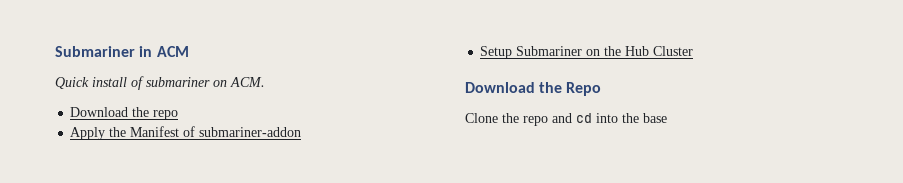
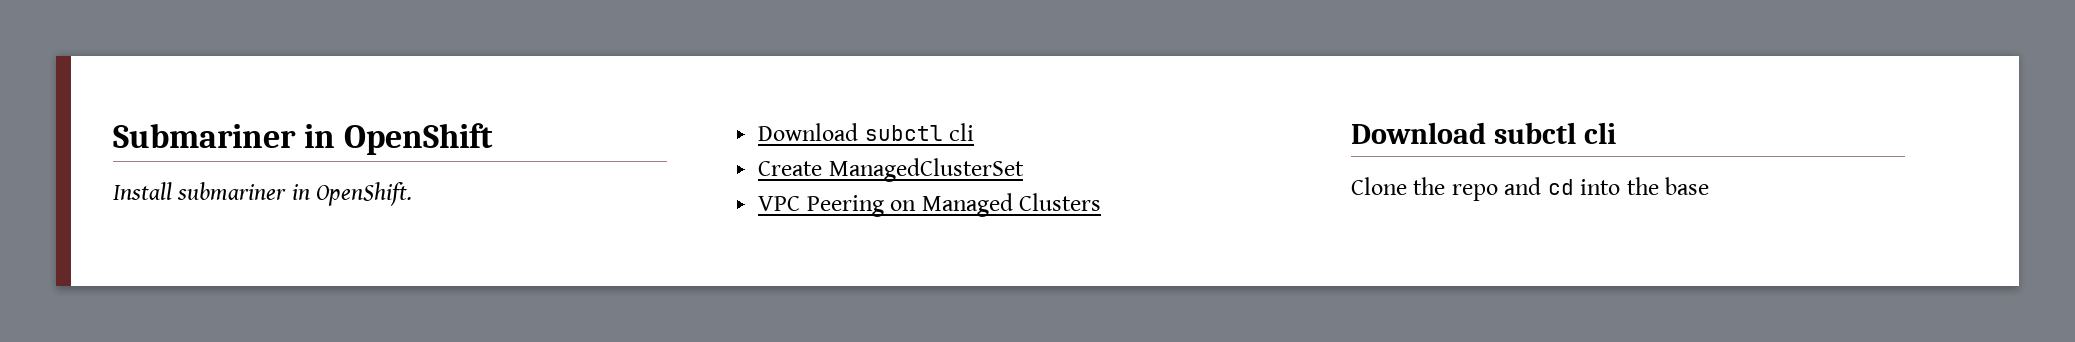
[156,46,189,57] [55,76,265,90] [70,107,179,120] [70,126,302,140] [480,46,694,59] [465,82,602,96] ACM // Quick install of submariner on ACM. // Download the repo // Apply the Manifest of submariner-addon // Setup Submariner on the Hub Cluster // Download the Repo -> [344,123,494,155] [113,182,413,206] [758,123,975,141] [758,158,1024,182] [758,193,1102,217] [1351,122,1616,144] OpenShift // Install submariner in OpenShift. // Download subctl cli // Create ManagedClusterSet // VPC Peering on Managed Clusters // Download subctl cli

